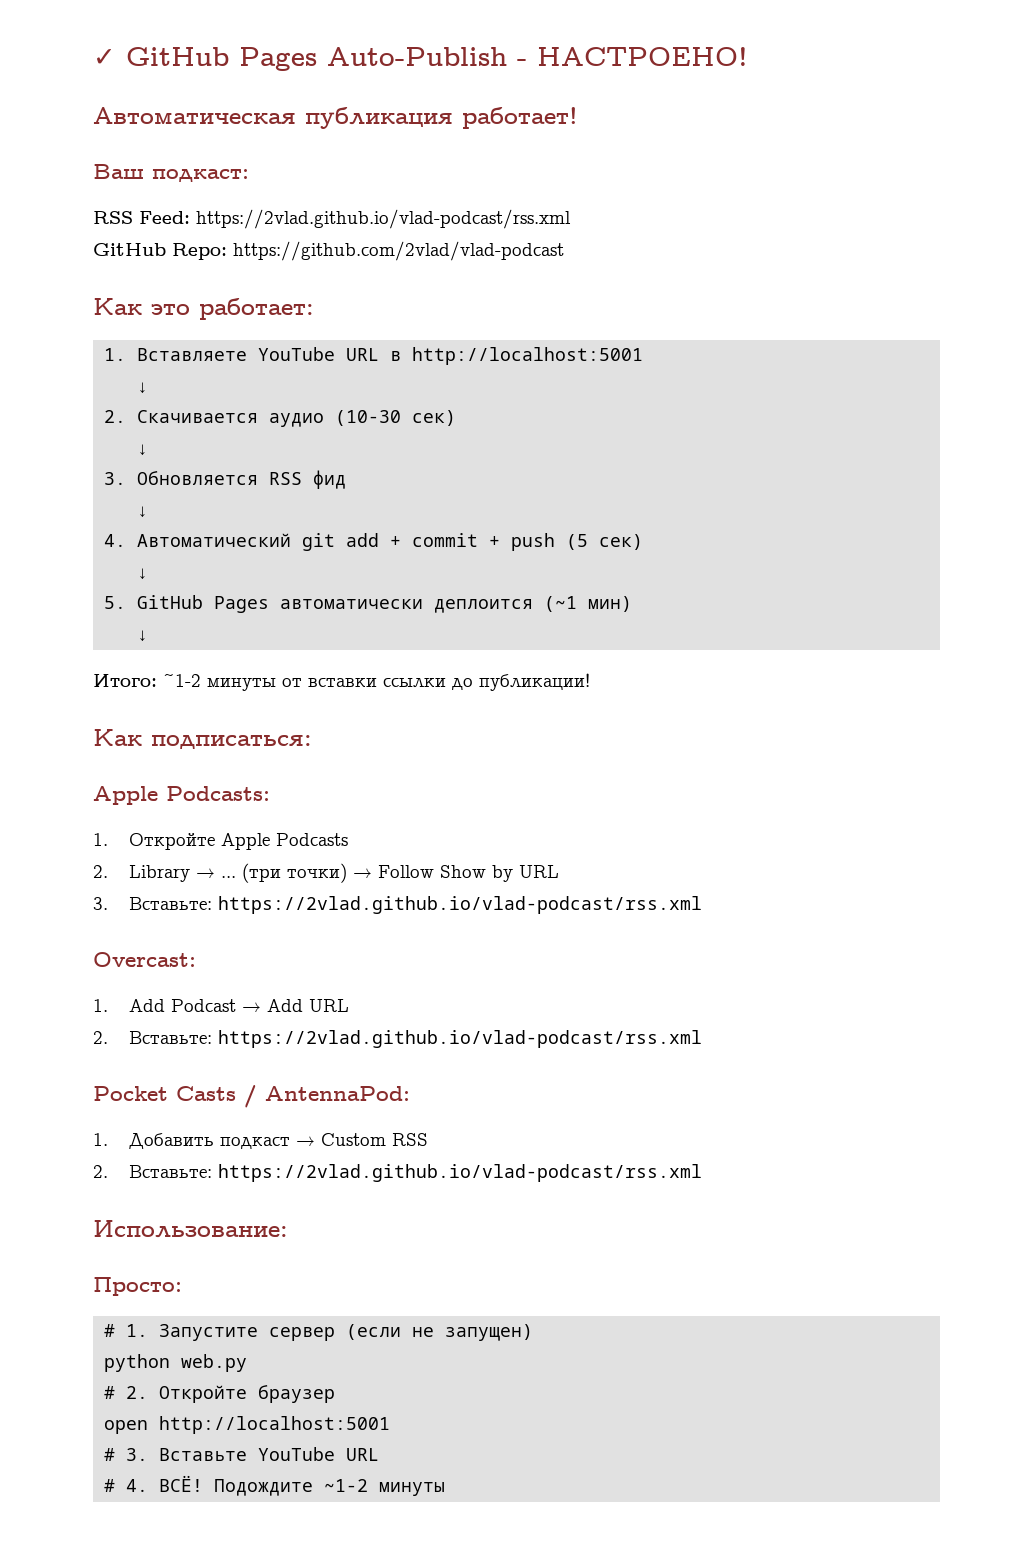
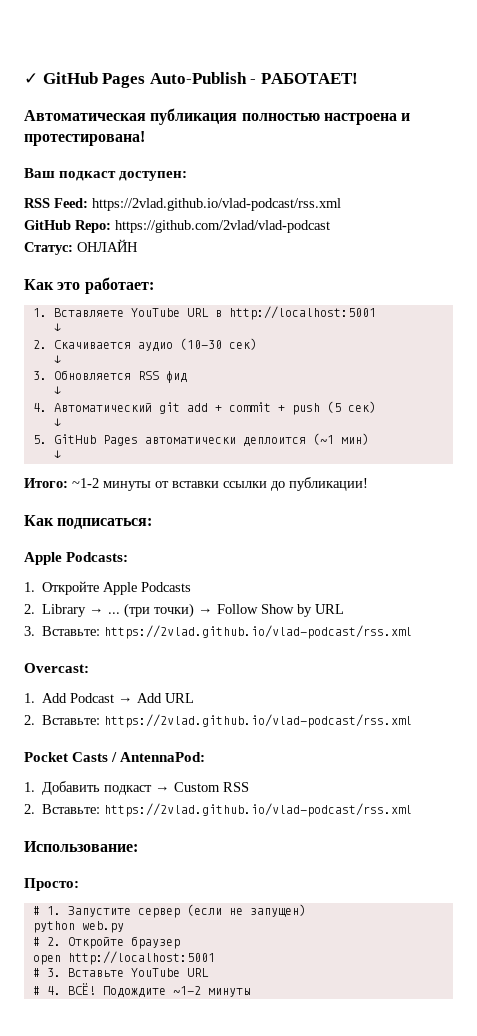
[537,47,748,66] НАСТРОЕНО! -> [260,73,358,84] РАБОТАЕТ!
[462,107,578,129] работает! -> [241,113,411,125] [24,131,145,146] полностью настроена и протестирована!
[152,169,249,182] подкаст: -> [59,171,188,181] подкаст доступен:
(564, 251) none -> [24,239,138,255] // Статус: ОНЛАЙН

